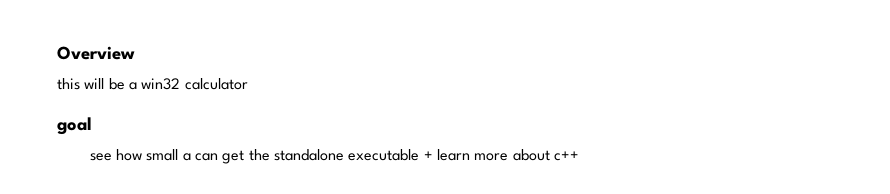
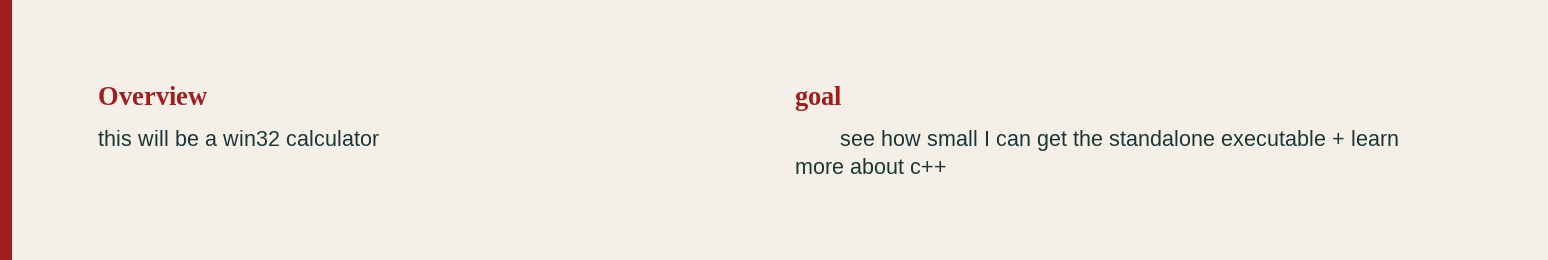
[182,153,191,161] a -> [984,131,991,146] I

